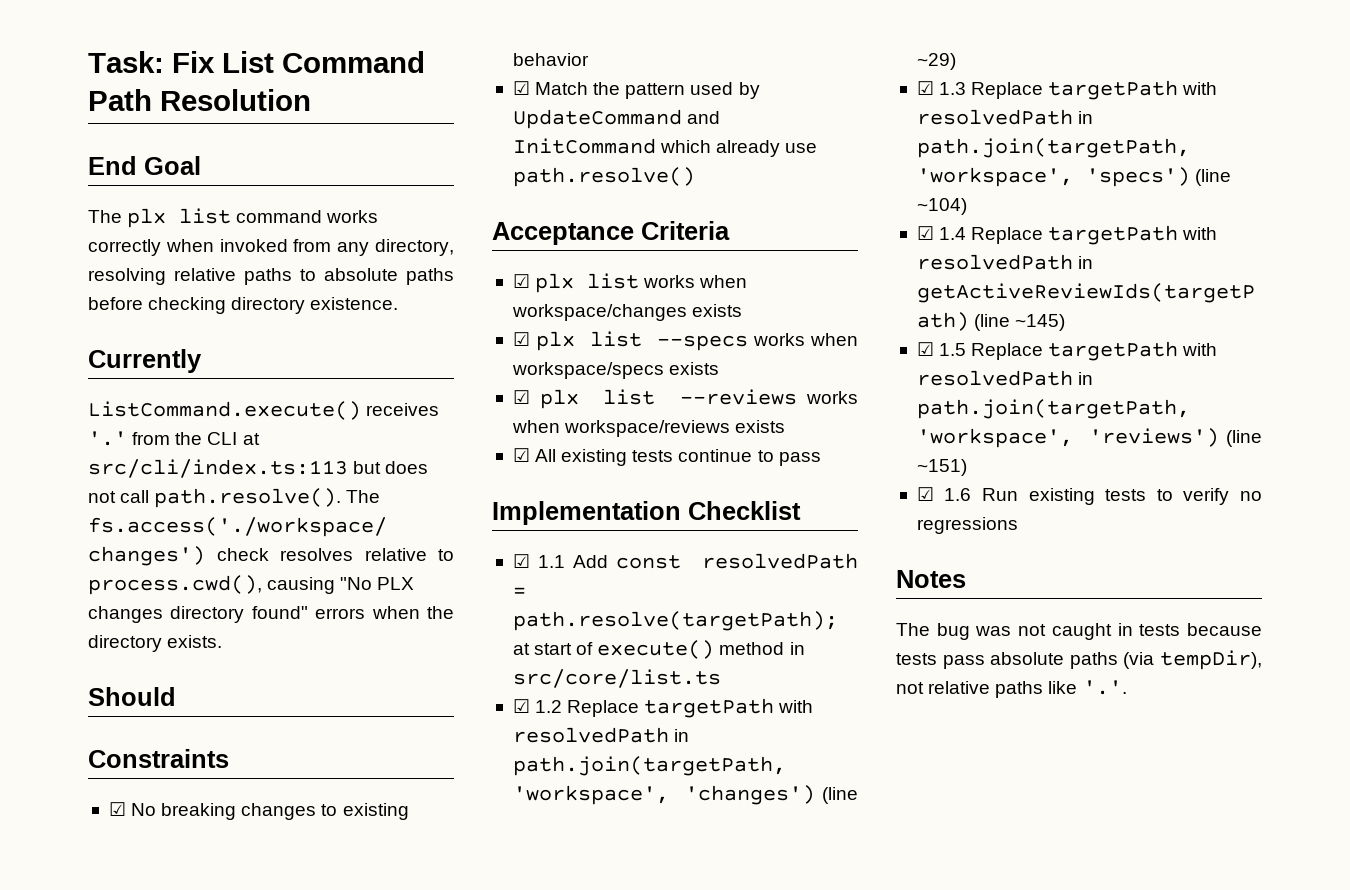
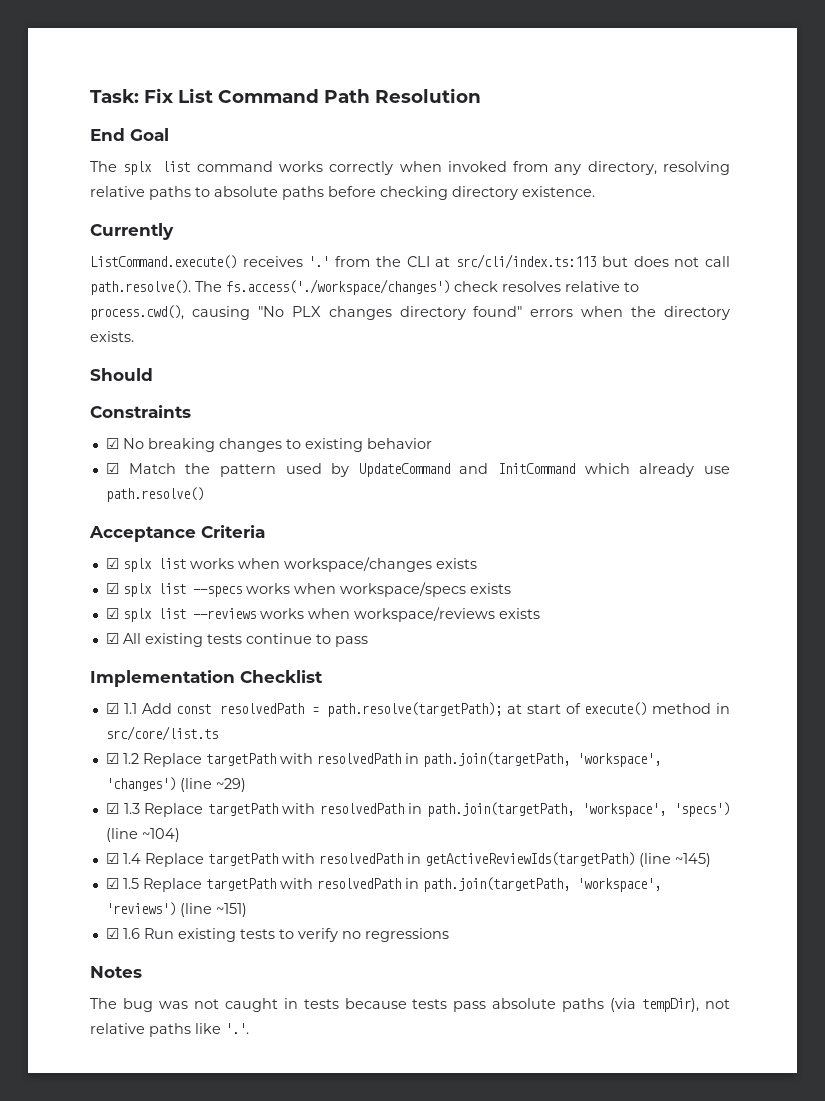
[127,208,167,228] plx -> [123,161,153,175] splx
[535,273,575,293] plx -> [122,558,152,572] splx
[535,331,575,351] plx -> [122,583,152,597] splx
[539,389,579,409] plx -> [122,608,152,622] splx

